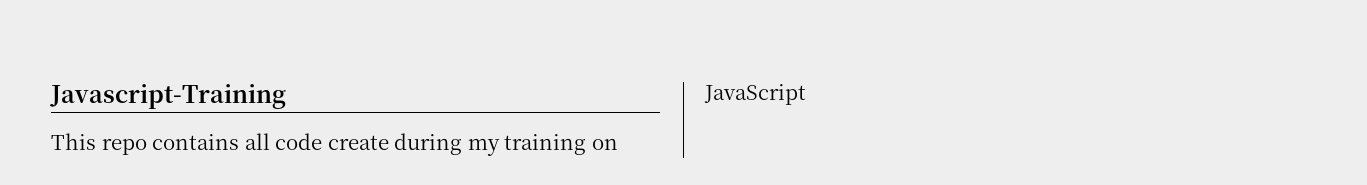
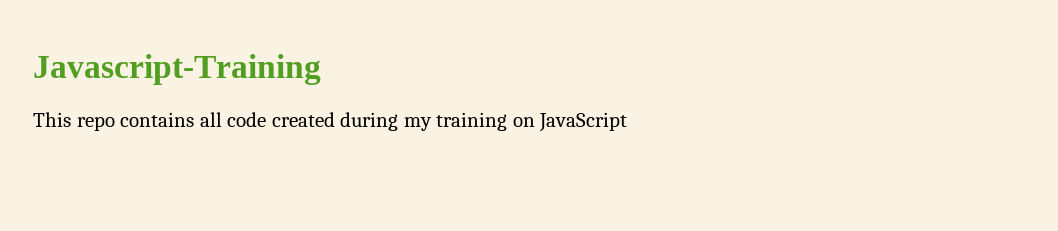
[327,135,389,150] create -> [271,112,335,127] created

